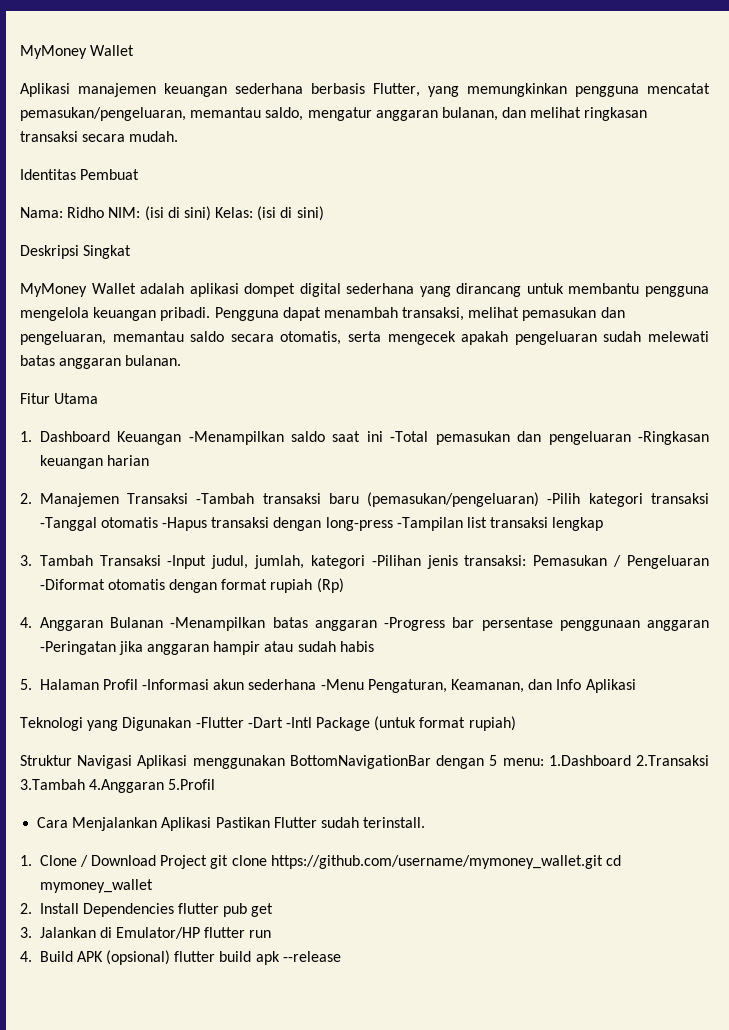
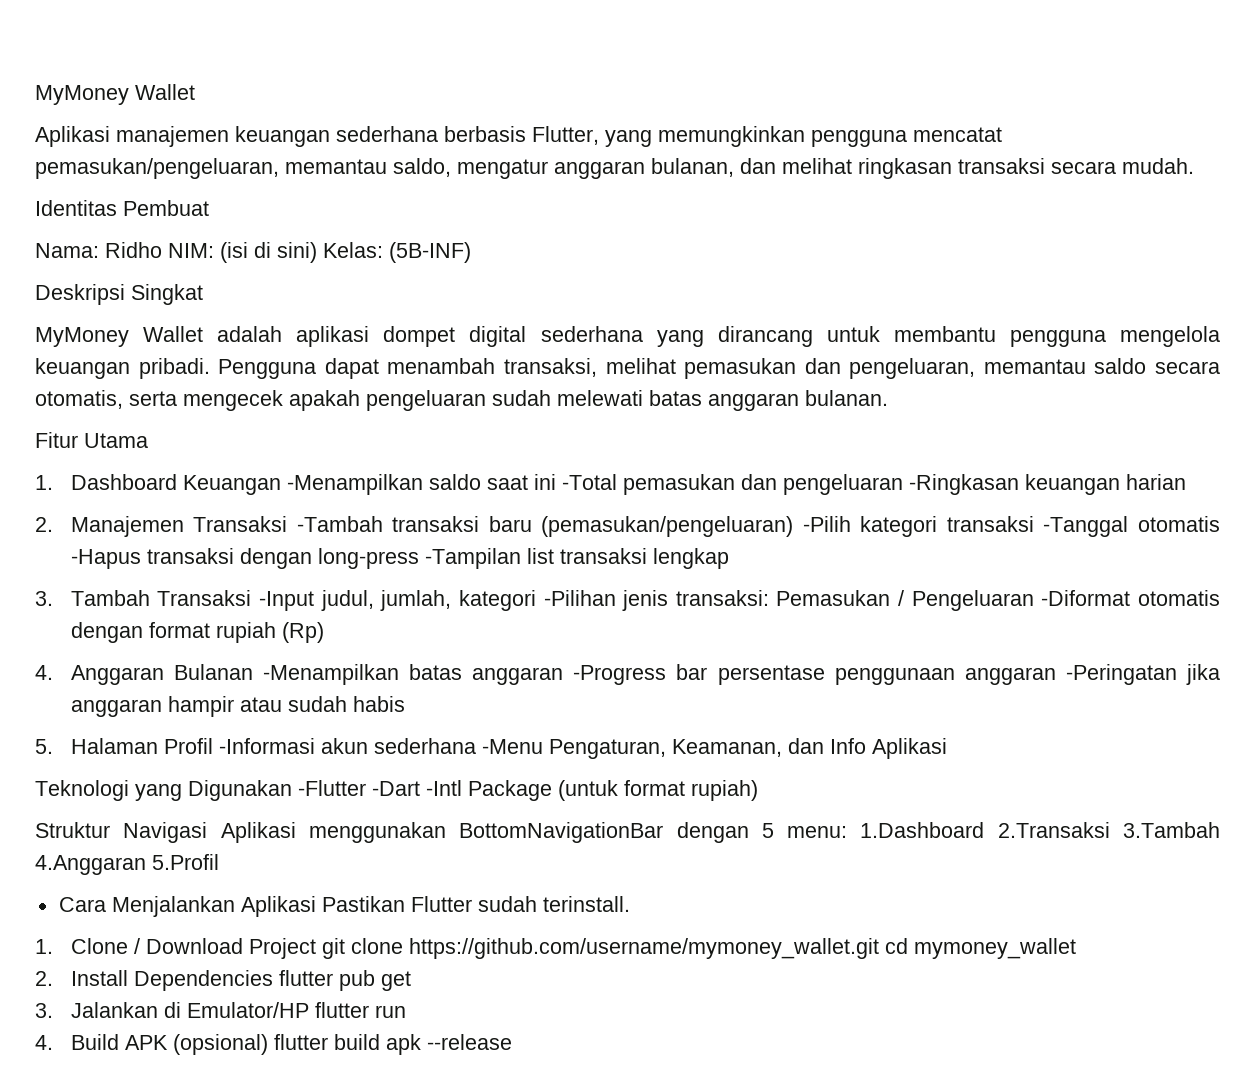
[257,206,324,221] (isi di sini) -> [389,242,471,263] (5B-INF)

